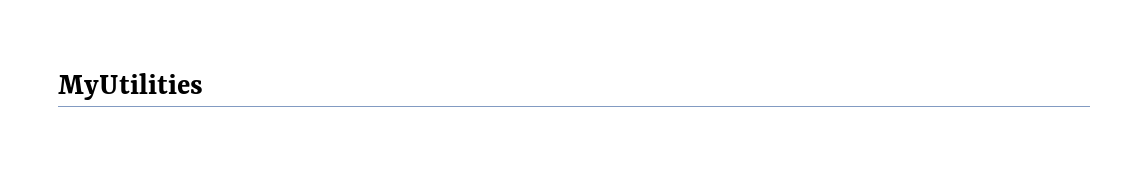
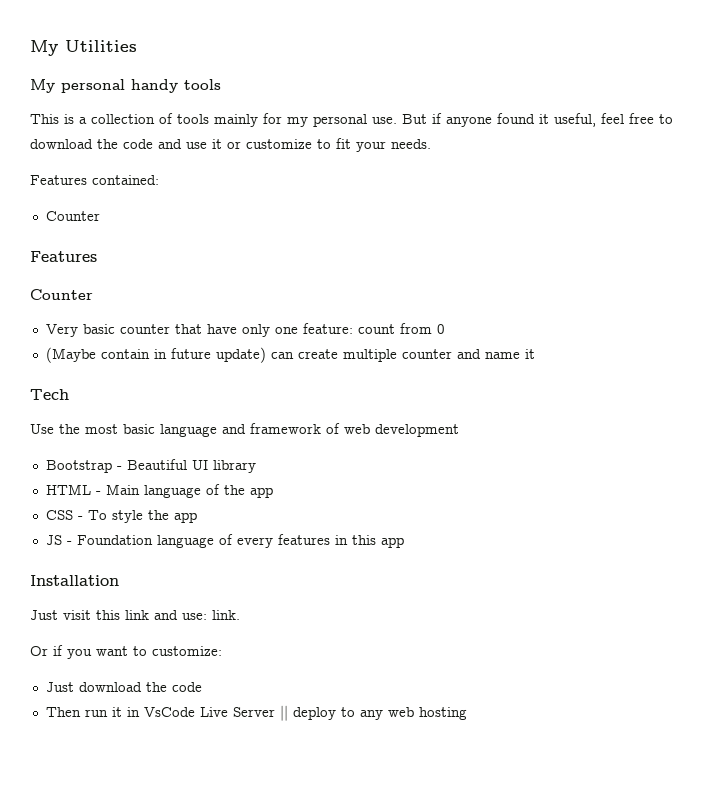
[58,73,203,100] MyUtilities -> [30,40,137,56] [30,79,221,93] [30,113,673,127] [30,138,431,152] [30,175,159,185] [45,211,100,221] [30,251,97,262] [30,289,93,300] [45,323,445,337] [45,347,535,363] [30,389,69,400] [30,423,459,437] [45,459,256,473] [45,484,273,498] [45,510,197,523] [45,534,404,548] [30,575,119,586] [30,610,240,620] [30,645,222,659] [45,682,202,692] [45,705,467,721] My Utilities // My personal handy tools // This is a collection of tools mainly for my personal use. But if anyone found it useful, feel free to download the code and use it or customize to fit your needs. // Features contained: // Counter // Features // Counter // Very basic counter that have only one feature: count from 0 // (Maybe contain in future update) can create multiple counter and name it // Tech // Use the most basic language and framework of web development // Bootstrap - Beautiful UI library // HTML - Main language of the app // CSS - To style the app // JS - Foundation language of every features in this app // Installation // Just visit this link and use: link. // Or if you want to customize: // Just download the code // Then run it in VsCode Live Server || deploy to any web hosting

